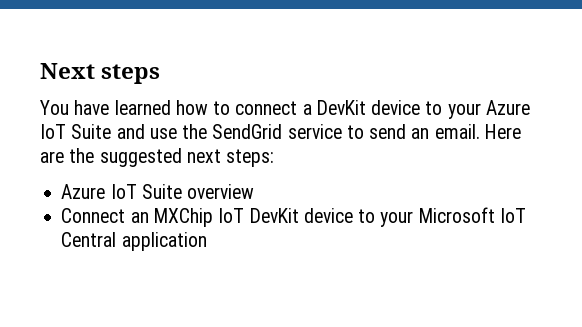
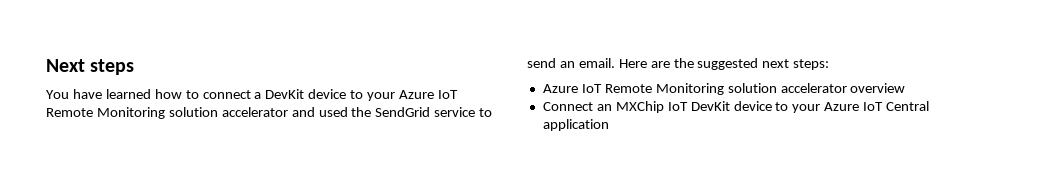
[71,124,177,139] Suite and use -> [46,107,348,119] Remote Monitoring solution accelerator and used
[141,184,182,199] Suite -> [604,83,847,95] Remote Monitoring solution accelerator
[418,207,495,223] Microsoft -> [824,102,860,111] Azure

